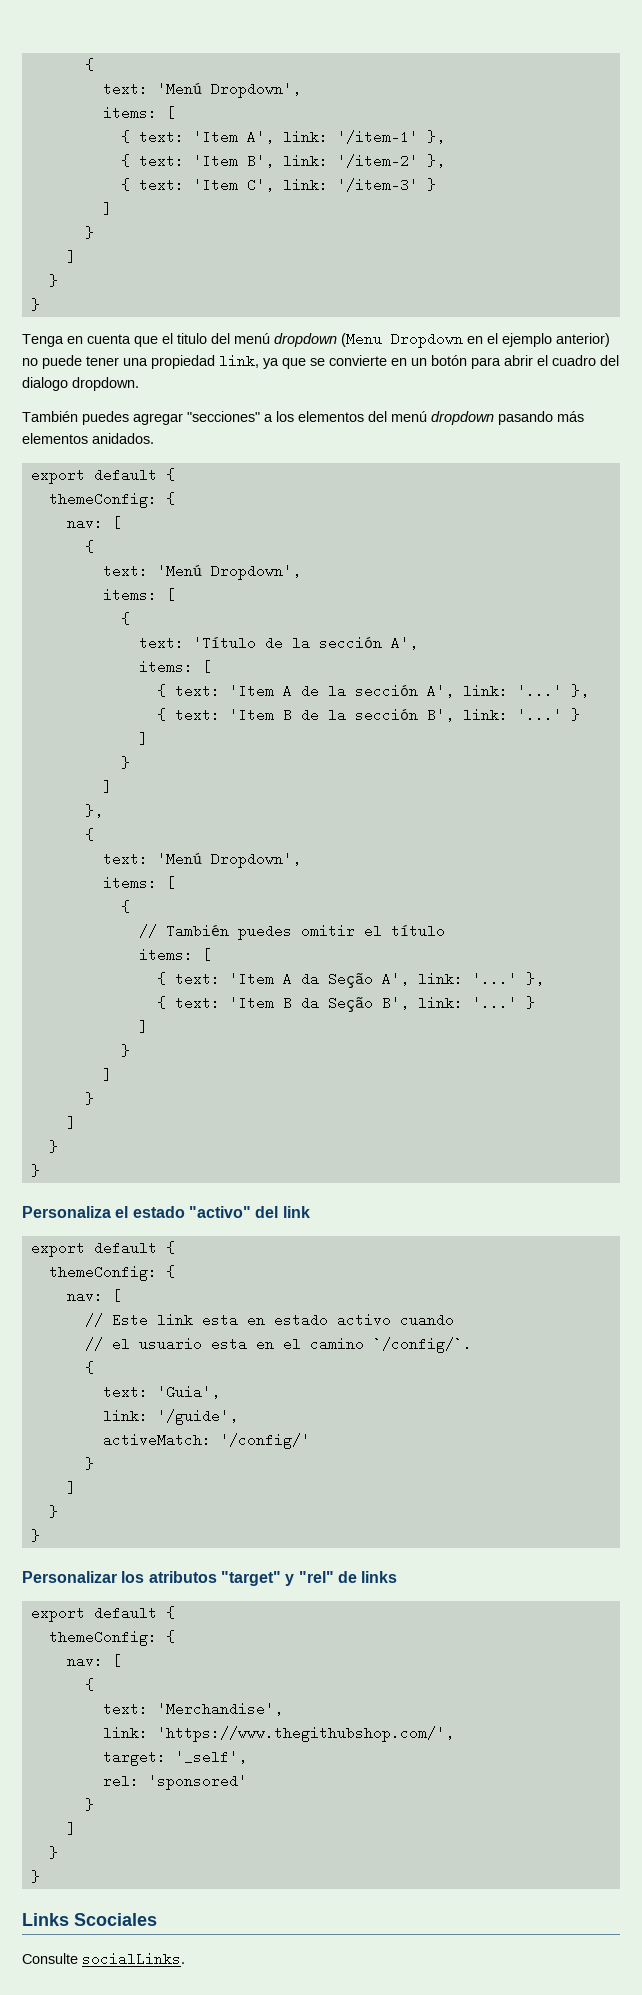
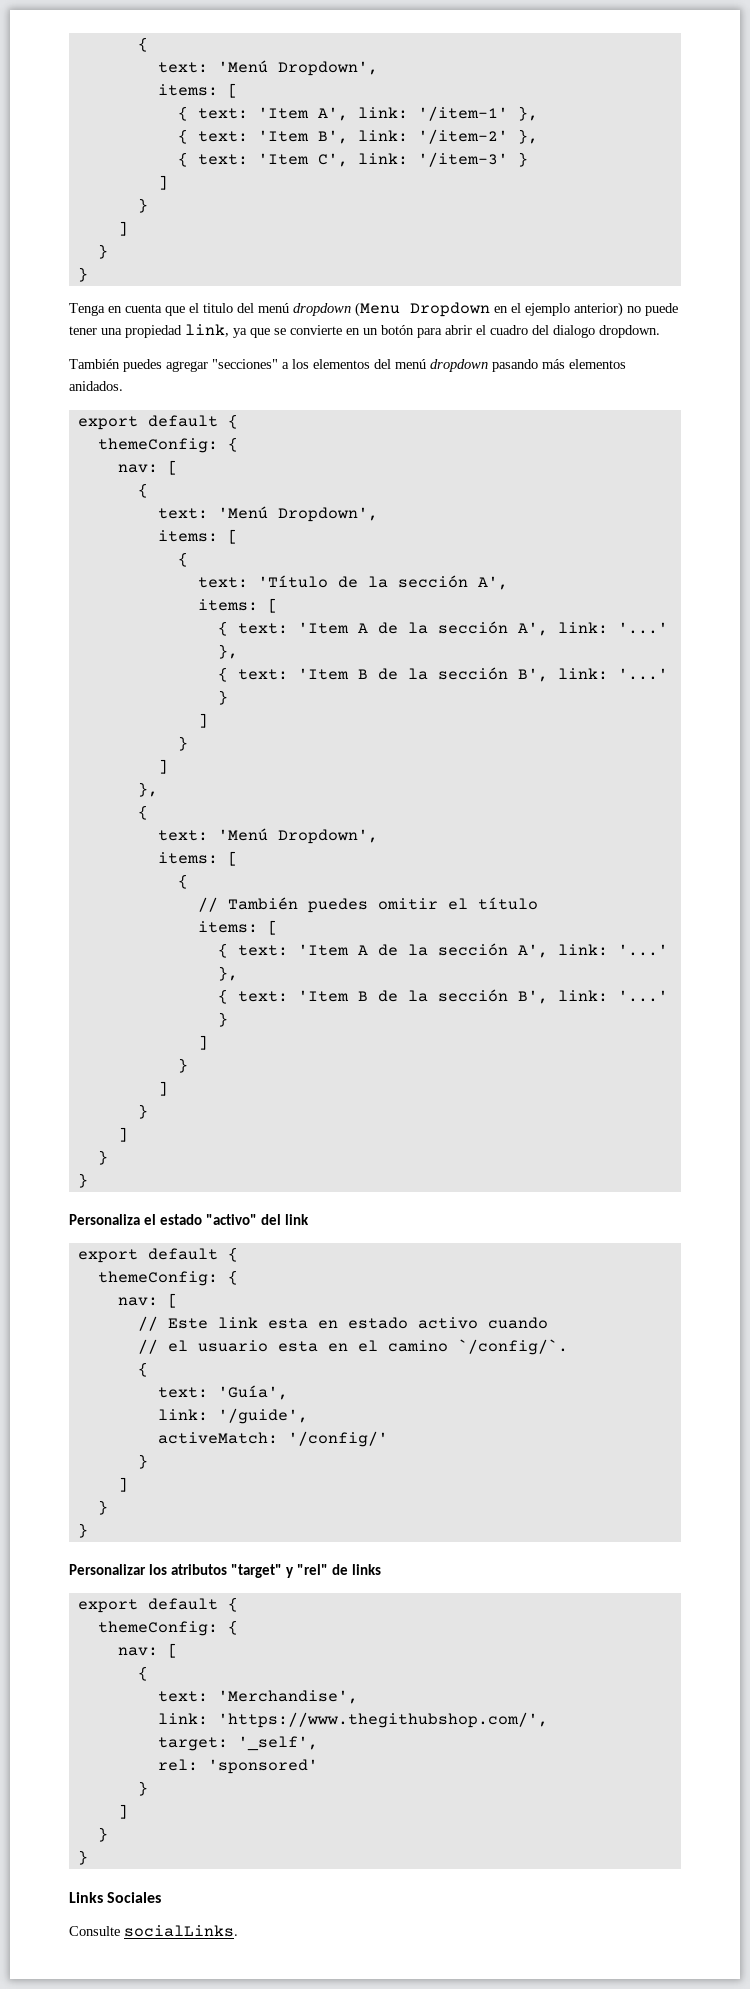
[300,972,544,988] [156,996,373,1012] da Seção A', link: '...' }, // { text: 'Item B da Seção -> [377,943,668,958] [217,966,238,981] [217,989,508,1004] de la sección A', link: '...' }, // { text: 'Item B de la sección
[156,1385,220,1399] 'Guia', -> [217,1385,288,1400] 'Guía',
[74,1913,157,1926] Scociales -> [107,1892,162,1903] Sociales

